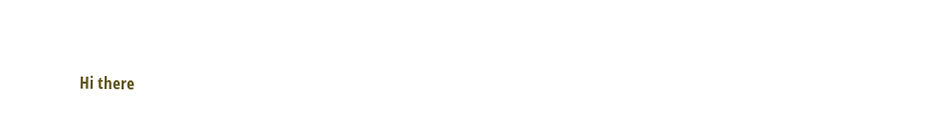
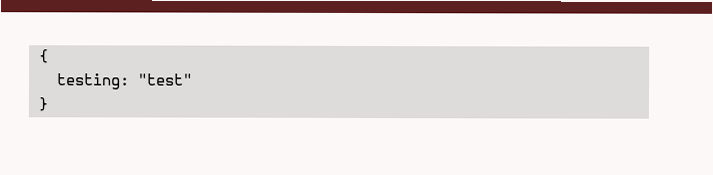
[79,75,136,90] Hi there -> [38,49,49,64] [55,73,193,90] [37,97,48,112] { // testing: "test" // }

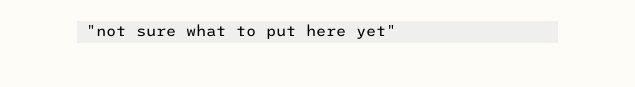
[38,49,49,64] [55,73,193,90] [37,97,48,112] { // testing: "test" // } -> [86,24,397,39] "not sure what to put here yet"

